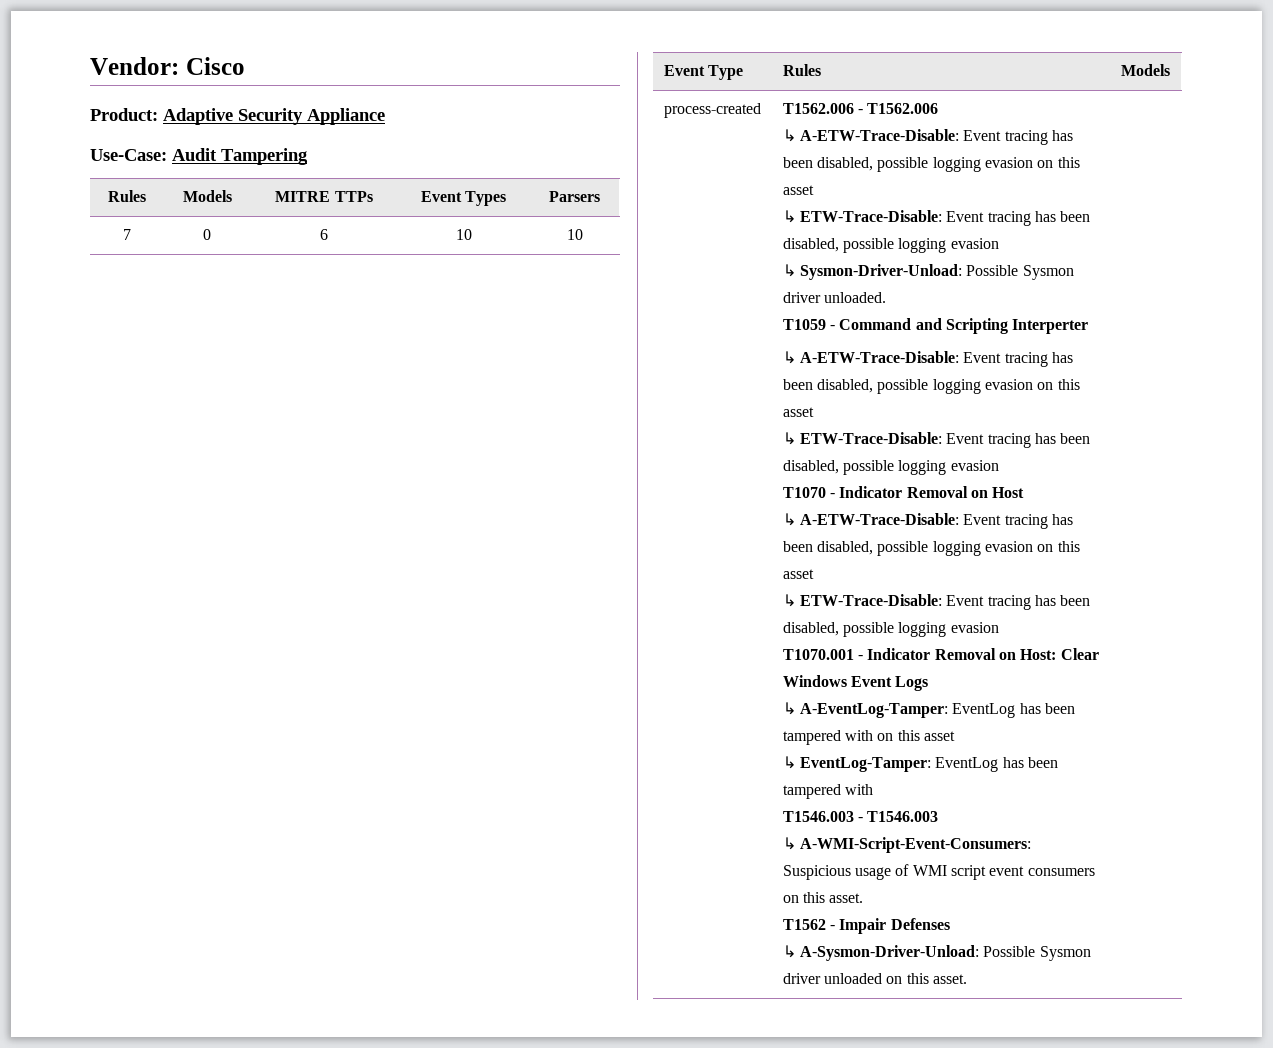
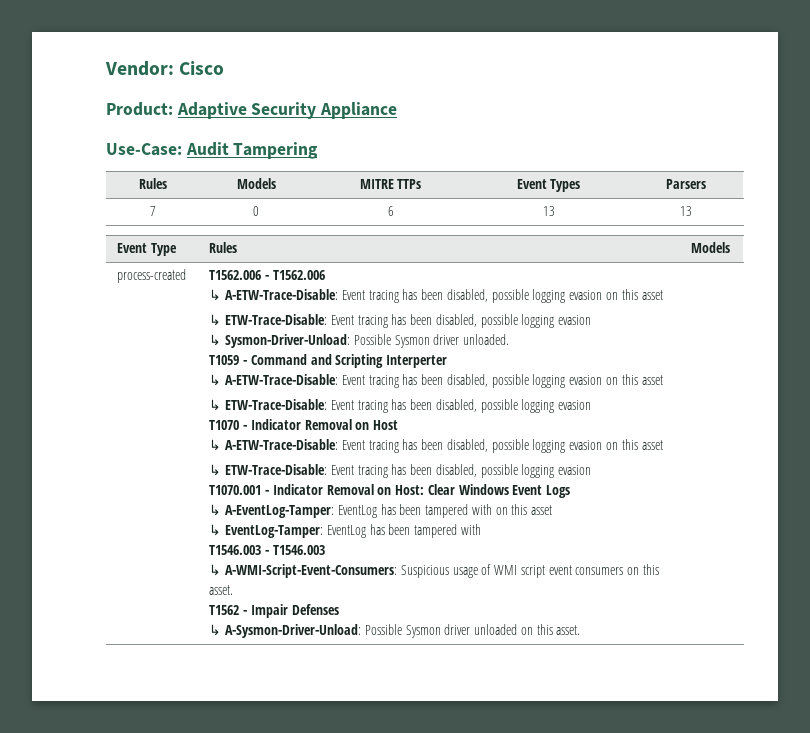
[455,229,472,240] [566,229,583,240] 10 | 10 -> [542,206,555,216] [680,206,692,216] 13 | 13

